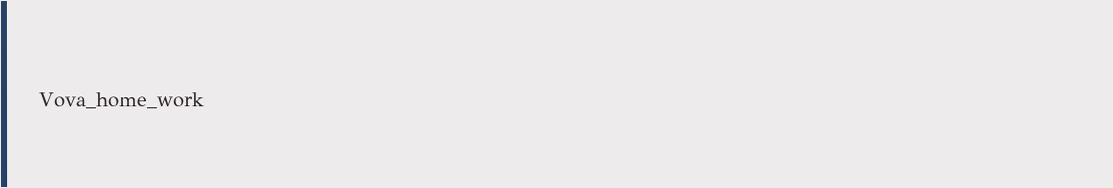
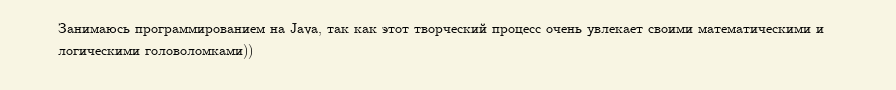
[38,92,205,109] Vova_home_work -> [58,23,824,37] [58,44,253,59] Занимаюсь программированием на Java, так как этот творческий процесс очень увлекает своими математическими и логическими головоломками))

